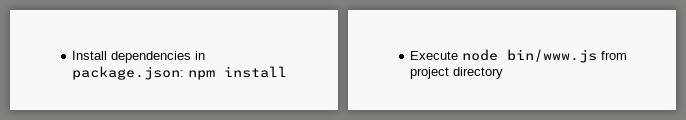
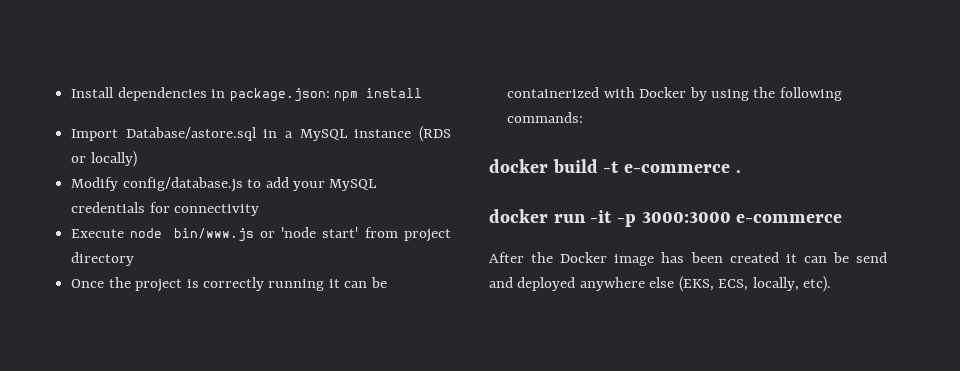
(288, 72) none -> [71,126,451,142] [71,151,137,167] [71,177,378,192] [71,202,260,216] // Import Database/astore.sql in a MySQL instance (RDS or locally) // Modify config/database.js to add your MySQL credentials for connectivity
(598, 56) none -> [259,227,359,238] or 'node start'
(504, 73) none -> [71,277,387,292] [507,87,842,101] [507,112,584,123] [489,159,741,173] [489,209,843,227] [489,252,887,266] [489,276,832,292] // Once the project is correctly running it can be containerized with Docker by using the following commands: // docker build -t e-commerce . // docker run -it -p 3000:3000 e-commerce // After the Docker image has been created it can be send and deployed anywhere else (EKS, ECS, locally, etc).

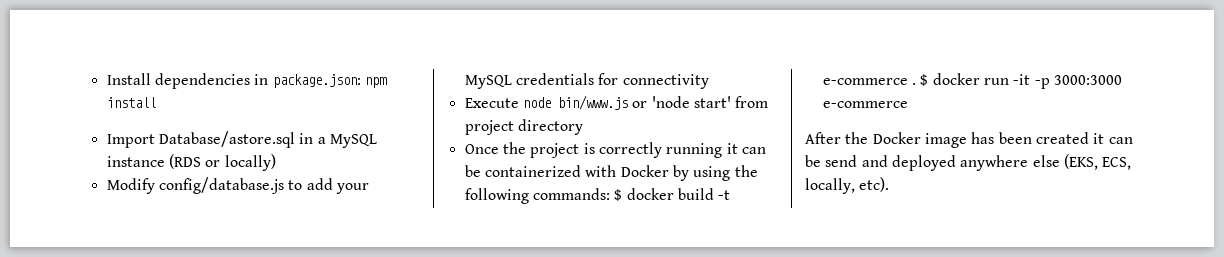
(584, 117) // -> [614,189,623,201] $
(741, 171) // -> [920,74,929,86] $

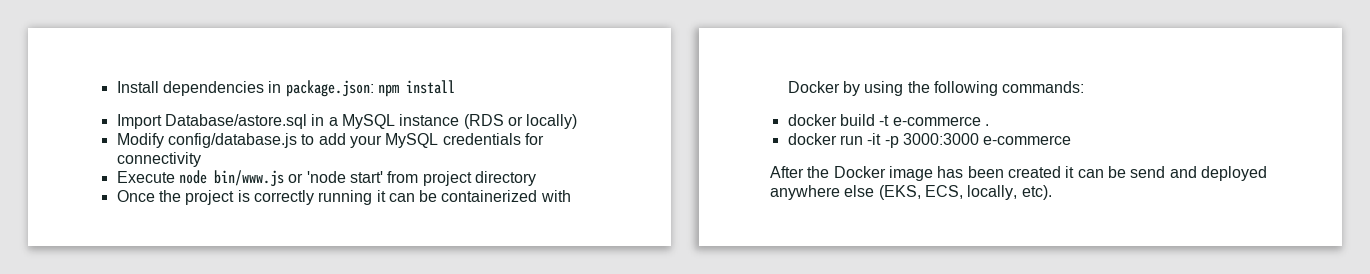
[614,189,623,201] $ -> (1085, 87) //
[920,74,929,86] $ -> (989, 125) //

